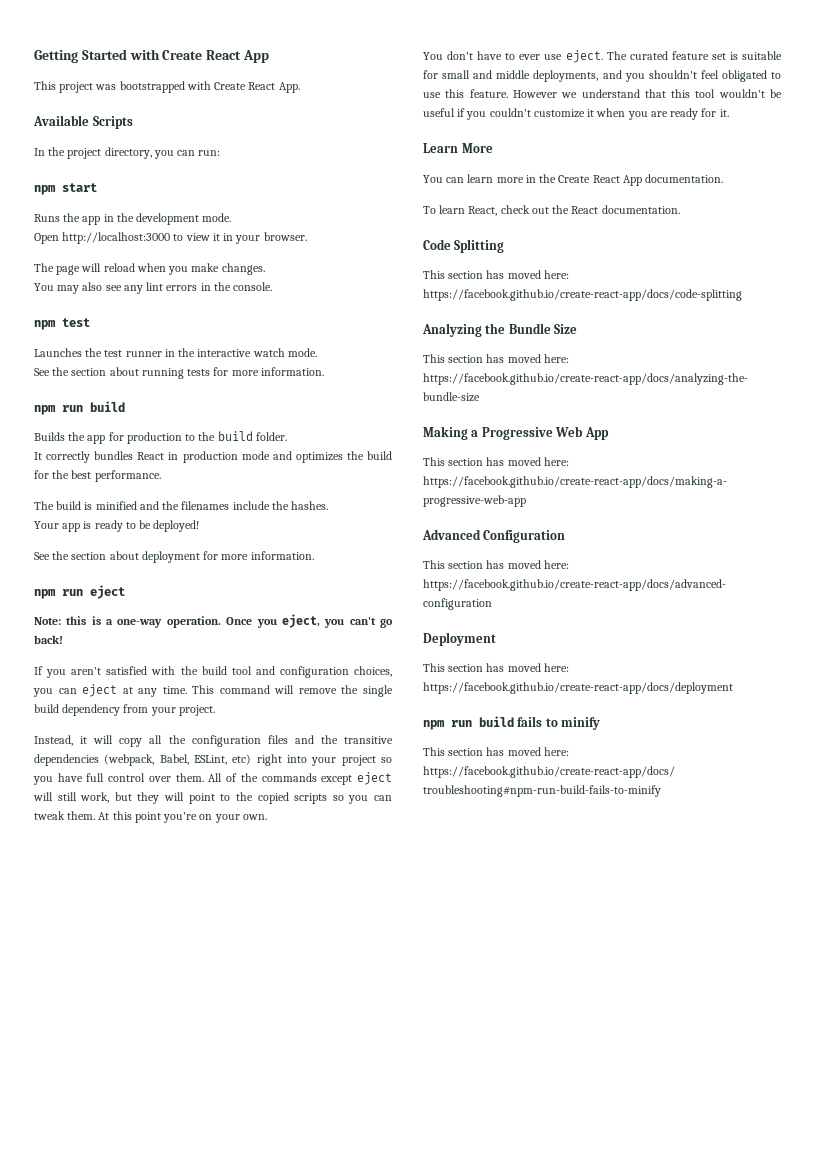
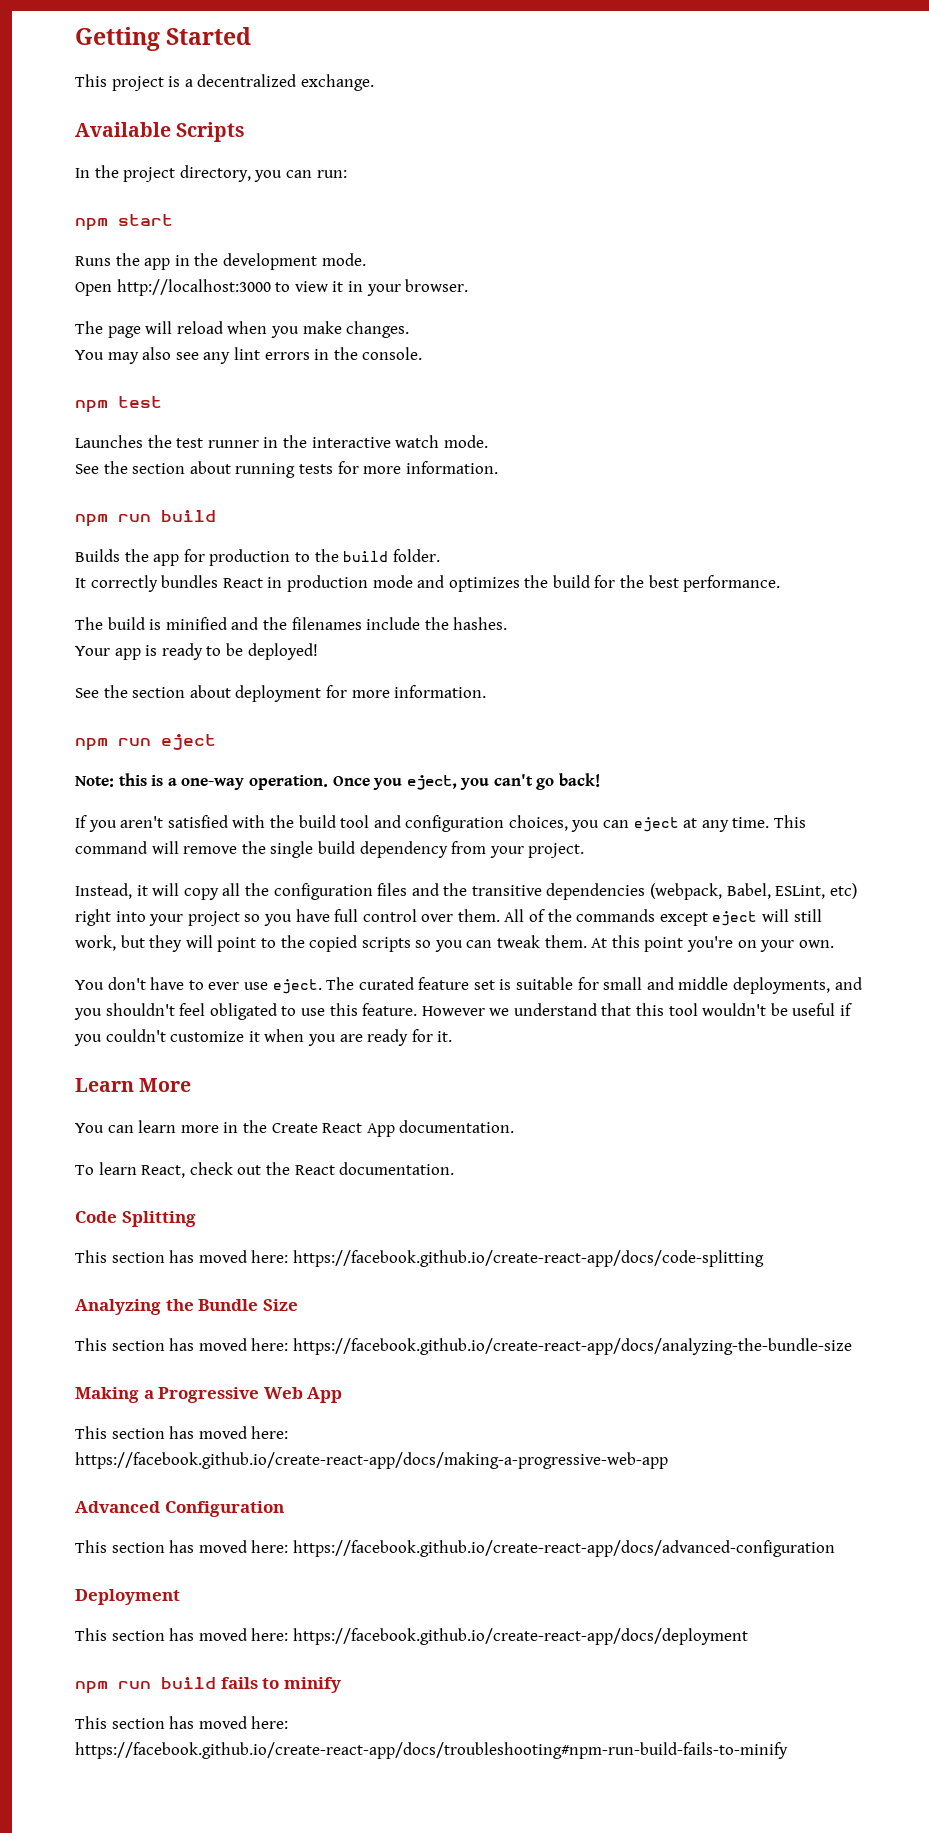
[129,49,269,63] [34,81,300,93] with Create React App // This project was bootstrapped with Create React App. -> [75,74,374,91] // This project is a decentralized exchange.

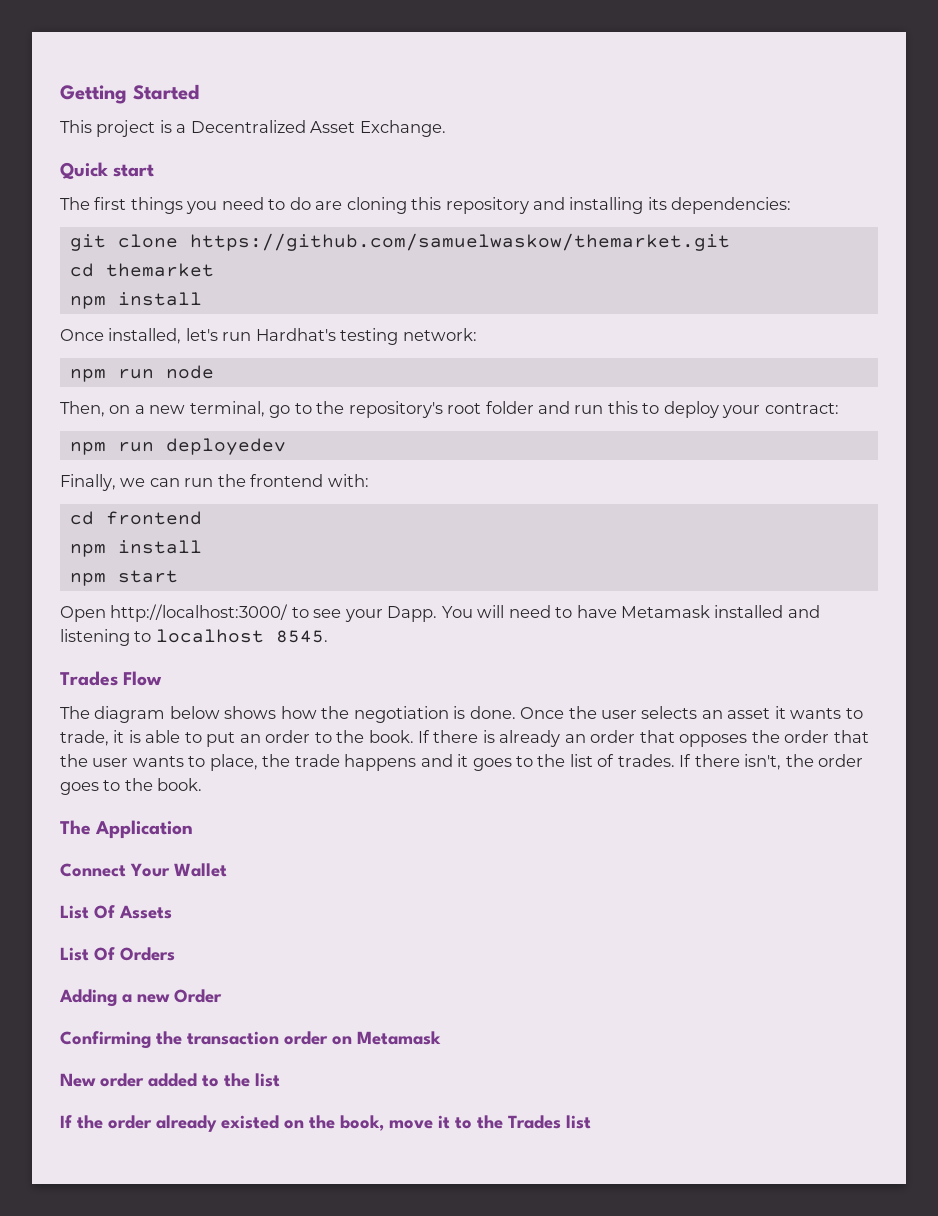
[197,74,374,91] [75,122,246,142] [75,165,347,182] [75,214,173,231] [75,253,366,270] [75,279,469,296] [75,321,410,338] [75,347,423,364] [75,396,162,413] [75,435,488,448] [75,461,498,478] [75,510,216,527] [75,549,440,566] [75,575,781,592] [75,617,508,630] [75,643,318,660] [75,685,487,702] [75,734,216,751] [75,773,601,790] [75,815,807,832] [75,841,585,858] [75,883,857,900] [75,909,822,926] [75,935,834,952] [75,977,862,994] [74,1003,853,1020] [74,1029,453,1046] [75,1078,192,1092] [75,1120,515,1137] [75,1162,455,1178] [75,1211,196,1227] [75,1250,764,1267] [75,1299,298,1315] [75,1338,852,1355] [75,1387,343,1403] [75,1426,289,1439] [75,1452,668,1469] [75,1501,284,1517] [75,1540,835,1557] [75,1589,180,1605] [75,1628,748,1645] [75,1677,341,1694] [75,1716,289,1729] [75,1742,788,1759] decentralized exchange. // Available Scripts // In the project directory, you can run: // npm start // Runs the app in the development mode. // Open http://localhost:3000 to view it in your browser. // The page will reload when you make changes. // You may also see any lint errors in the console. // npm test // Launches the test runner in the interactive watch mode. // See the section about running tests for more information. // npm run build // Builds the app for production to the build folder. // It correctly bundles React in production mode and optimizes the build for the best performance. // The build is minified and the filenames include the hashes. // Your app is ready to be deployed! // See the section about deployment for more information. // npm run eject // Note: this is a one-way operation. Once you eject, you can't go back! // If you aren't satisfied with the build tool and configuration choices, you can eject at any time. This command will remove the single build dependency from your project. // Instead, it will copy all the configuration files and the transitive dependencies (webpack, Babel, ESLint, etc) right into your project so you have full control over them. All of the commands except eject will still work, but they will point to the copied scripts so you can tweak them. At this point you're on your own. // You don't have to ever use eject. The curated feature set is suitable for small and middle deployments, and you shouldn't feel obligated to use this feature. However we understand that this tool wouldn't be useful if you couldn't customize it when you are ready for it. // Learn More // You can learn more in the Create React App documentation. // To learn React, check out the React documentation. // Code Splitting // This section has moved here: https://facebook.github.io/create-react-app/docs/code-splitting // Analyzing the Bundle Size // This section has moved here: https://facebook.github.io/create-react-app/docs/analyzing-the-bundle-size // Making a Progressive Web App // This section has moved here: https://facebook.github.io/create-react-app/docs/making-a-progressive-web-app // Advanced Configuration // This section has moved here: https://facebook.github.io/create-react-app/docs/advanced-configuration // Deployment // This section has moved here: https://facebook.github.io/create-react-app/docs/deployment // npm run build fails to minify // This section has moved here: https://facebook.github.io/create-react-app/docs/troubleshooting#npm-run-build-fails-to-minify -> [190,120,446,137] [60,162,155,180] [60,197,792,214] [69,233,730,251] [69,263,214,277] [69,292,202,309] [60,328,477,345] [69,365,214,382] [60,401,839,418] [69,438,286,455] [60,474,369,491] [69,511,202,525] [69,540,202,557] [69,570,178,586] [60,604,820,622] [60,629,328,646] [60,671,163,686] [60,706,863,723] [60,730,869,747] [60,754,864,771] [60,778,203,795] [60,820,194,839] [60,863,227,877] [60,905,172,919] [60,947,175,961] [59,989,222,1007] [60,1031,441,1049] [60,1073,280,1087] [60,1115,591,1132] Decentralized Asset Exchange. // Quick start // The first things you need to do are cloning this repository and installing its dependencies: // git clone https://github.com/samuelwaskow/themarket.git // cd themarket // npm install // Once installed, let's run Hardhat's testing network: // npm run node // Then, on a new terminal, go to the repository's root folder and run this to deploy your contract: // npm run deployedev // Finally, we can run the frontend with: // cd frontend // npm install // npm start // Open http://localhost:3000/ to see your Dapp. You will need to have Metamask installed and listening to localhost 8545. // Trades Flow // The diagram below shows how the negotiation is done. Once the user selects an asset it wants to trade, it is able to put an order to the book. If there is already an order that opposes the order that the user wants to place, the trade happens and it goes to the list of trades. If there isn't, the order goes to the book. // The Application // Connect Your Wallet // List Of Assets // List Of Orders // Adding a new Order // Confirming the transaction order on Metamask // New order added to the list // If the order already existed on the book, move it to the Trades list

